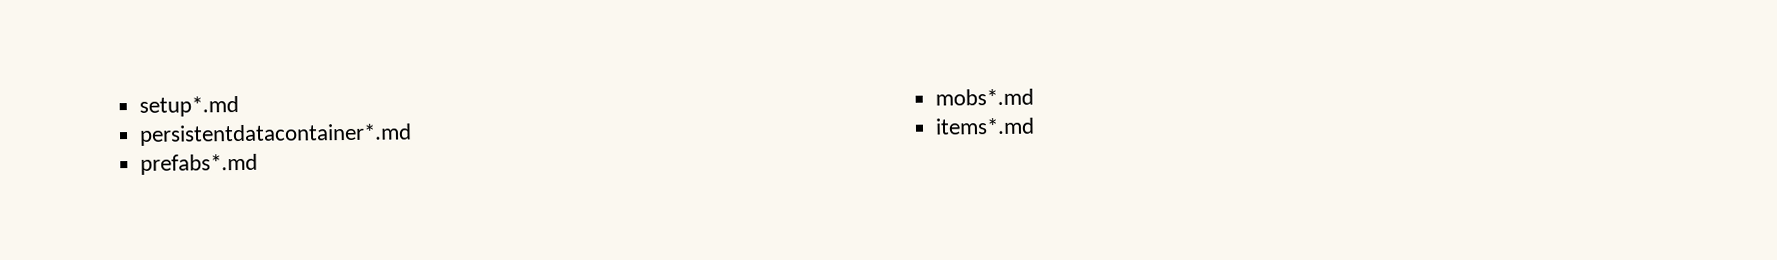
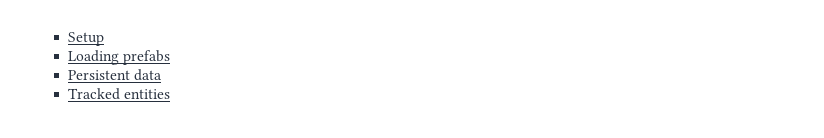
[139,96,240,117] [139,123,413,146] [140,153,259,175] [935,88,1035,106] [935,117,1036,135] setup*.md // persistentdatacontainer*.md // prefabs*.md // mobs*.md // items*.md -> [68,32,105,46] [68,50,171,65] [68,69,163,81] [68,88,171,100] Setup // Loading prefabs // Persistent data // Tracked entities

